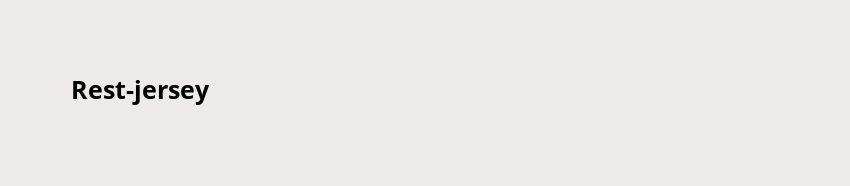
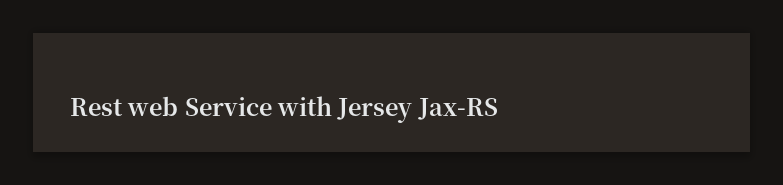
[71,80,210,105] Rest-jersey -> [70,96,498,123] Rest web Service with Jersey Jax-RS

